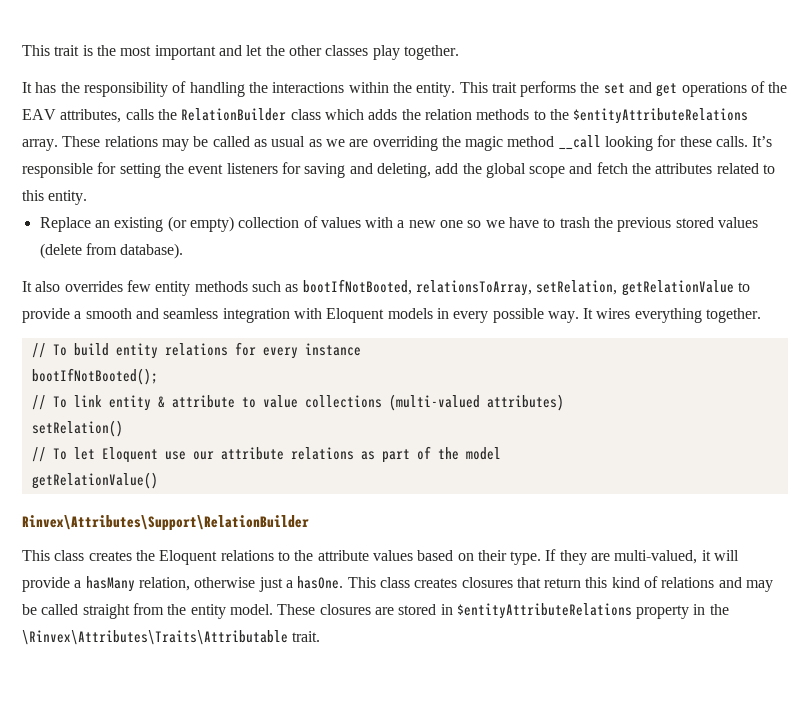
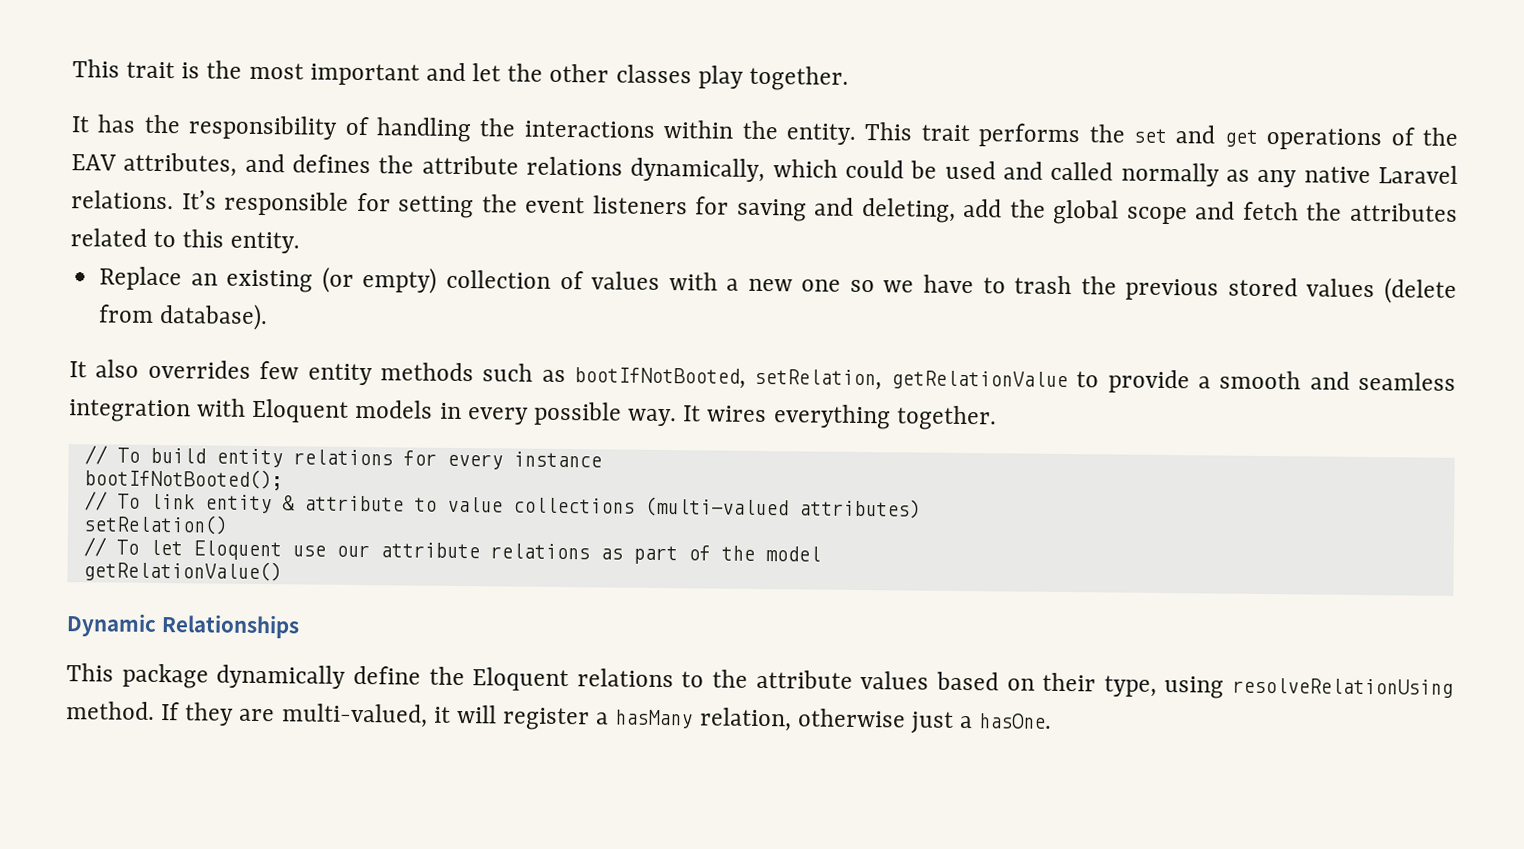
[125,108,749,124] [22,135,749,151] calls the RelationBuilder class which adds the relation methods to the $entityAttributeRelations array. These relations may be called as usual as we are overriding the magic method __call looking for these calls. -> [244,153,1458,188] [71,190,174,210] and defines the attribute relations dynamically, which could be used and called normally as any native Laravel relations.
[415,280,532,296] relationsToArray, -> (746, 378) none
[22,515,309,531] [22,550,132,561] Rinvex\Attributes\Support\RelationBuilder // This class creates -> [66,613,300,639] [66,663,421,689] Dynamic Relationships // This package dynamically define
[510,551,542,565] type. -> [1103,675,1453,699] [66,701,155,720] type, using resolveRelationUsing method.
[22,577,70,592] provide -> [502,707,591,731] register
[347,576,774,592] [22,603,729,619] [22,630,321,645] This class creates closures that return this kind of relations and may be called straight from the entity model. These closures are stored in $entityAttributeRelations property in the \Rinvex\Attributes\Traits\Attributable trait. -> (1053, 721) none

